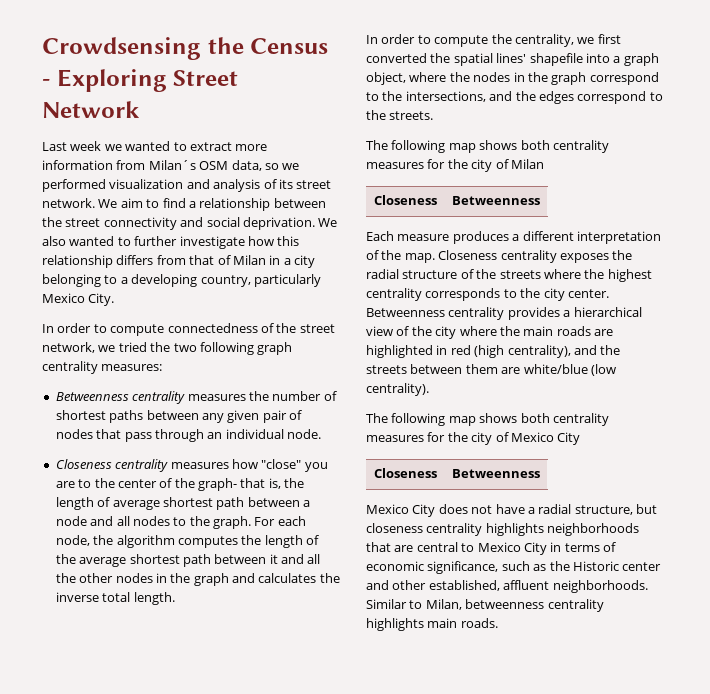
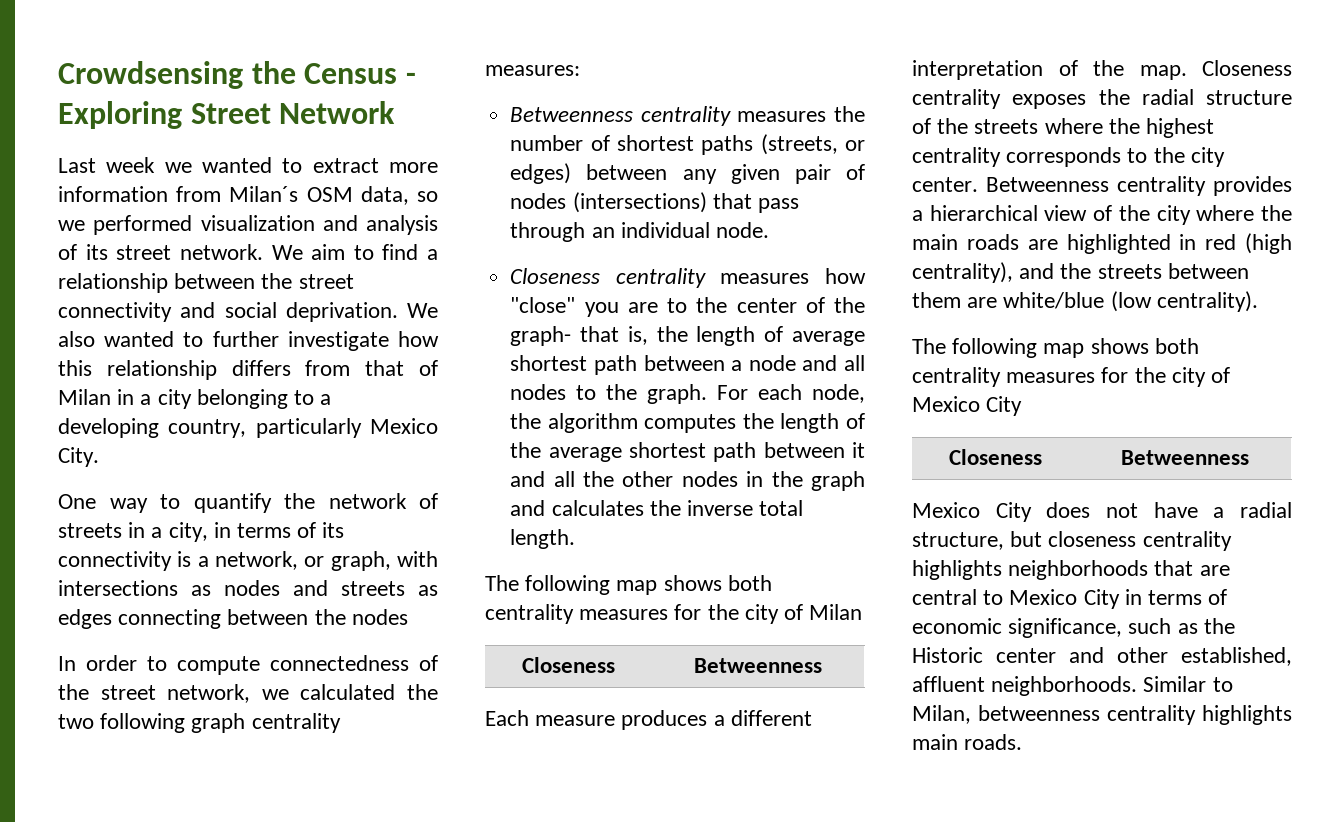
(115, 299) none -> [58,493,438,513] [58,522,345,542] [58,551,438,571] [58,580,438,596] [58,609,408,629] // One way to quantify the network of streets in a city, in terms of its connectivity is a network, or graph, with intersections as nodes and streets as edges connecting between the nodes
[118,342,147,352] tried -> [300,684,396,700] calculated
(144, 416) none -> [760,134,865,155] [510,163,572,184] (streets, or edges)
(93, 434) none -> [572,192,707,213] (intersections)
[366,34,621,47] [366,53,659,66] [366,72,659,85] [366,91,663,104] [366,110,434,120] // In order to compute the centrality, we first converted the spatial lines' shapefile into a graph object, where the nodes in the graph correspond to the intersections, and the edges correspond to the streets. -> (576, 539) none

